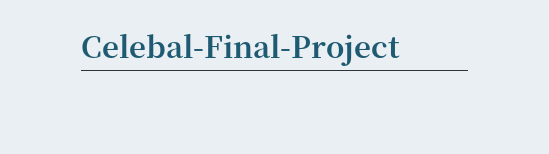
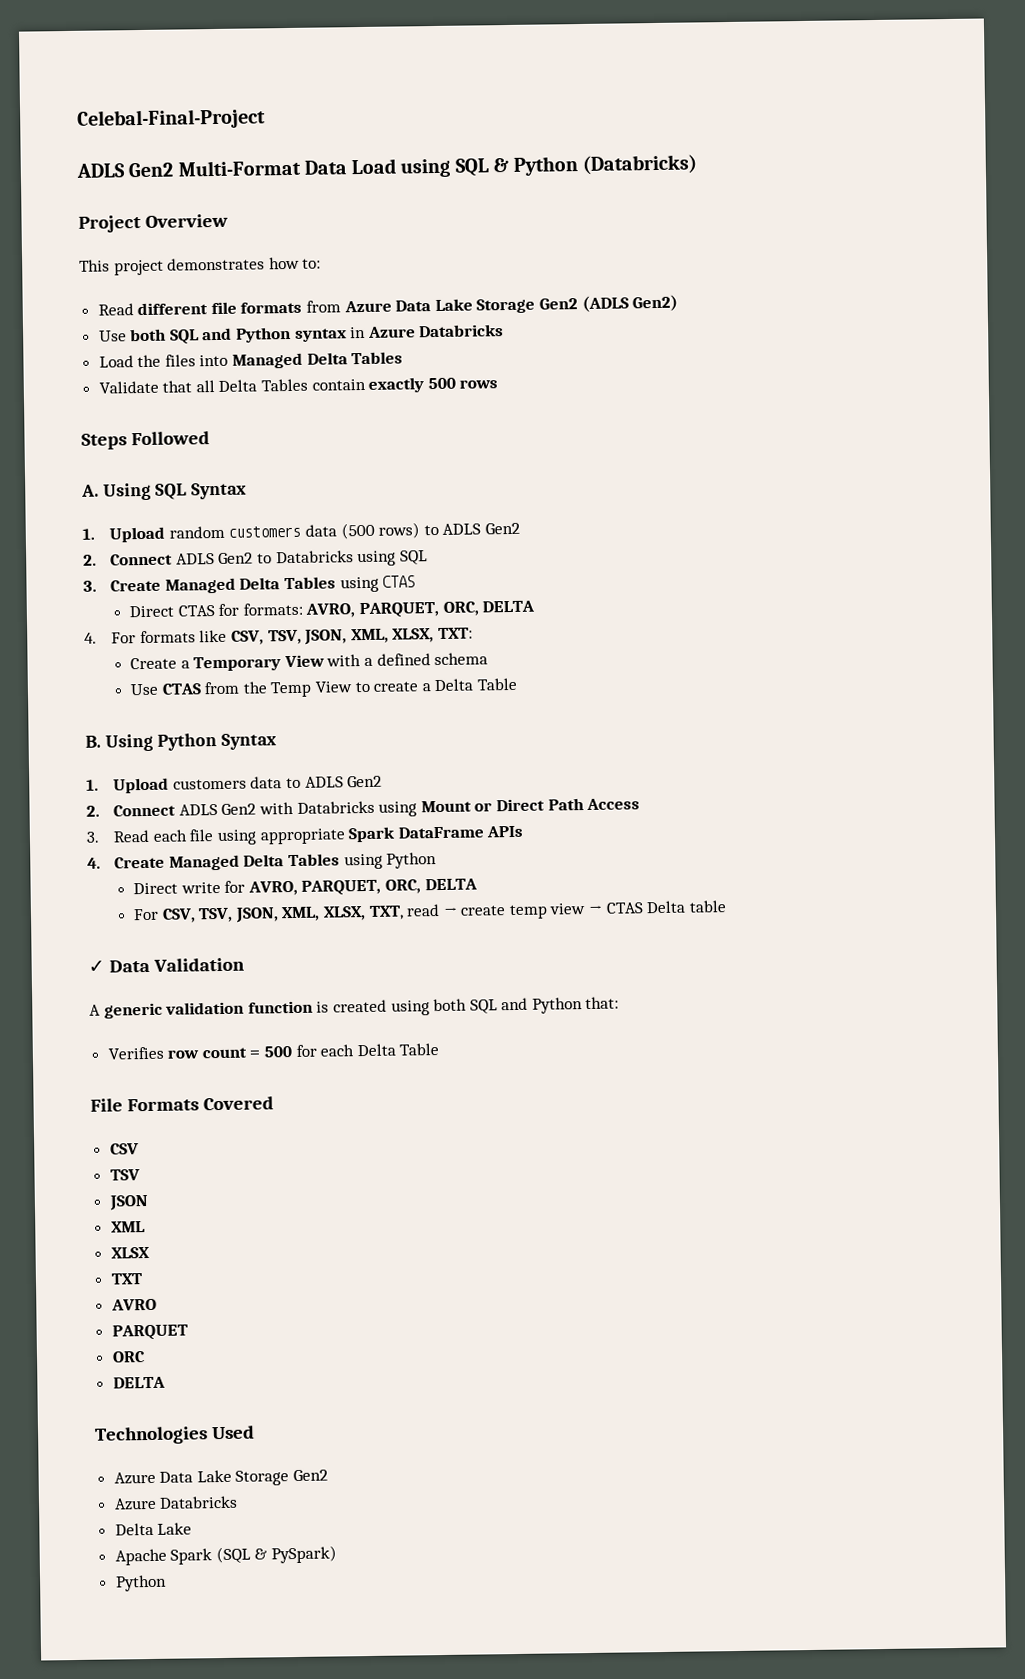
(400, 49) none -> [76,154,698,178] [78,213,228,233] [79,256,322,276] [97,294,679,316] [98,324,505,345] [98,351,404,369] [98,377,499,394] [81,431,210,450] [81,482,247,501] [82,522,520,543] [83,550,428,567] [83,575,416,594] [128,600,536,619] [84,627,473,645] [129,652,489,672] [129,677,517,698] [85,733,277,752] [86,775,383,794] [86,798,641,817] [86,825,524,846] [87,852,438,871] [132,878,478,896] [132,900,727,923] [88,957,245,973] [89,996,620,1019] [107,1043,440,1060] [90,1096,274,1112] [109,1143,139,1155] [109,1169,140,1181] [108,1194,149,1211] [110,1221,146,1233] [110,1246,150,1259] [110,1273,143,1285] [110,1298,157,1311] [111,1324,188,1341] [111,1351,146,1363] [112,1376,166,1389] [94,1425,255,1445] [113,1469,329,1486] [113,1495,239,1511] [114,1522,193,1536] [114,1545,338,1566] [114,1574,167,1592] // ADLS Gen2 Multi-Format Data Load using SQL & Python (Databricks) // Project Overview // This project demonstrates how to: // Read different file formats from Azure Data Lake Storage Gen2 (ADLS Gen2) // Use both SQL and Python syntax in Azure Databricks // Load the files into Managed Delta Tables // Validate that all Delta Tables contain exactly 500 rows // Steps Followed // A. Using SQL Syntax // 1. Upload random customers data (500 rows) to ADLS Gen2 // 2. Connect ADLS Gen2 to Databricks using SQL // 3. Create Managed Delta Tables using CTAS // Direct CTAS for formats: AVRO, PARQUET, ORC, DELTA // 4. For formats like CSV, TSV, JSON, XML, XLSX, TXT: // Create a Temporary View with a defined schema // Use CTAS from the Temp View to create a Delta Table // B. Using Python Syntax // 1. Upload customers data to ADLS Gen2 // 2. Connect ADLS Gen2 with Databricks using Mount or Direct Path Access // 3. Read each file using appropriate Spark DataFrame APIs // 4. Create Managed Delta Tables using Python // Direct write for AVRO, PARQUET, ORC, DELTA // For CSV, TSV, JSON, XML, XLSX, TXT, read → create temp view → CTAS Delta table // ✓ Data Validation // A generic validation function is created using both SQL and Python that: // Verifies row count = 500 for each Delta Table // File Formats Covered // CSV // TSV // JSON // XML // XLSX // TXT // AVRO // PARQUET // ORC // DELTA // Technologies Used // Azure Data Lake Storage Gen2 // Azure Databricks // Delta Lake // Apache Spark (SQL & PySpark) // Python

